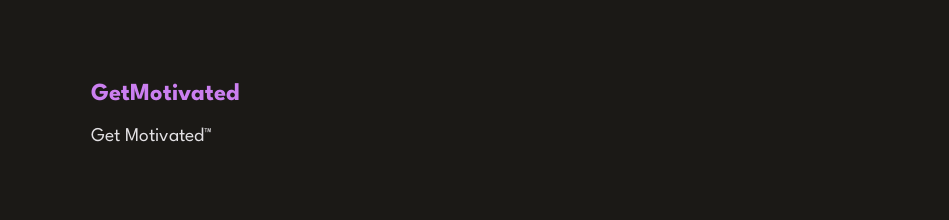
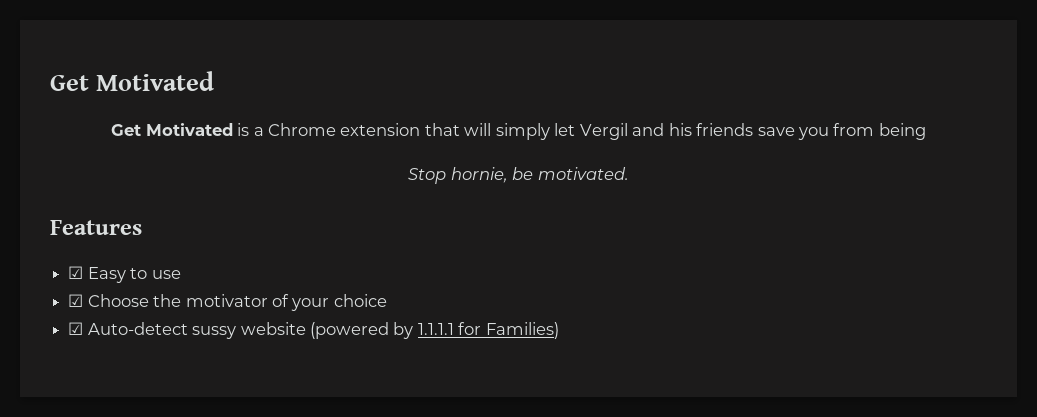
[91,83,240,101] [91,127,213,142] GetMotivated // Get Motivated™ -> [50,71,215,91] [111,123,926,140] [408,167,629,184] [50,220,142,235] [68,266,181,283] [68,294,387,311] [68,322,559,339] Get Motivated // Get Motivated is a Chrome extension that will simply let Vergil and his friends save you from being // Stop hornie, be motivated. // Features // ☑ Easy to use // ☑ Choose the motivator of your choice // ☑ Auto-detect sussy website (powered by 1.1.1.1 for Families)

